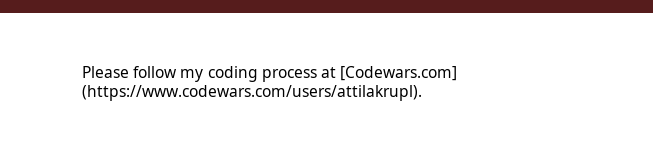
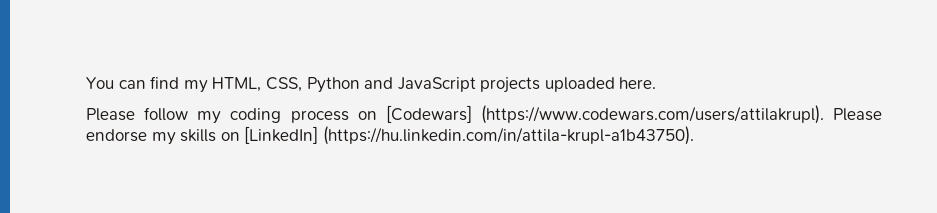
(82, 72) none -> [86,76,657,93] You can find my HTML, CSS, Python and JavaScript projects uploaded here. //
[320,66,458,81] [82,85,422,101] at [Codewars.com] (https://www.codewars.com/users/attilakrupl). -> [357,105,882,124] [86,126,694,145] on [Codewars] (https://www.codewars.com/users/attilakrupl). Please endorse my skills on [LinkedIn] (https://hu.linkedin.com/in/attila-krupl-a1b43750).

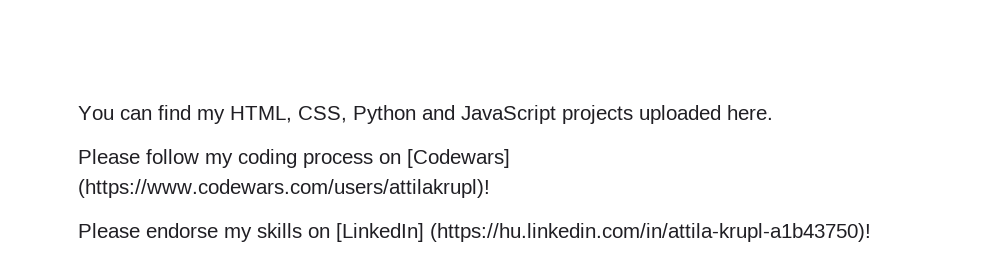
[480,105,824,124] (https://www.codewars.com/users/attilakrupl). -> [78,179,490,198] (https://www.codewars.com/users/attilakrupl)! //
[322,126,694,145] (https://hu.linkedin.com/in/attila-krupl-a1b43750). -> [430,223,871,242] (https://hu.linkedin.com/in/attila-krupl-a1b43750)!

